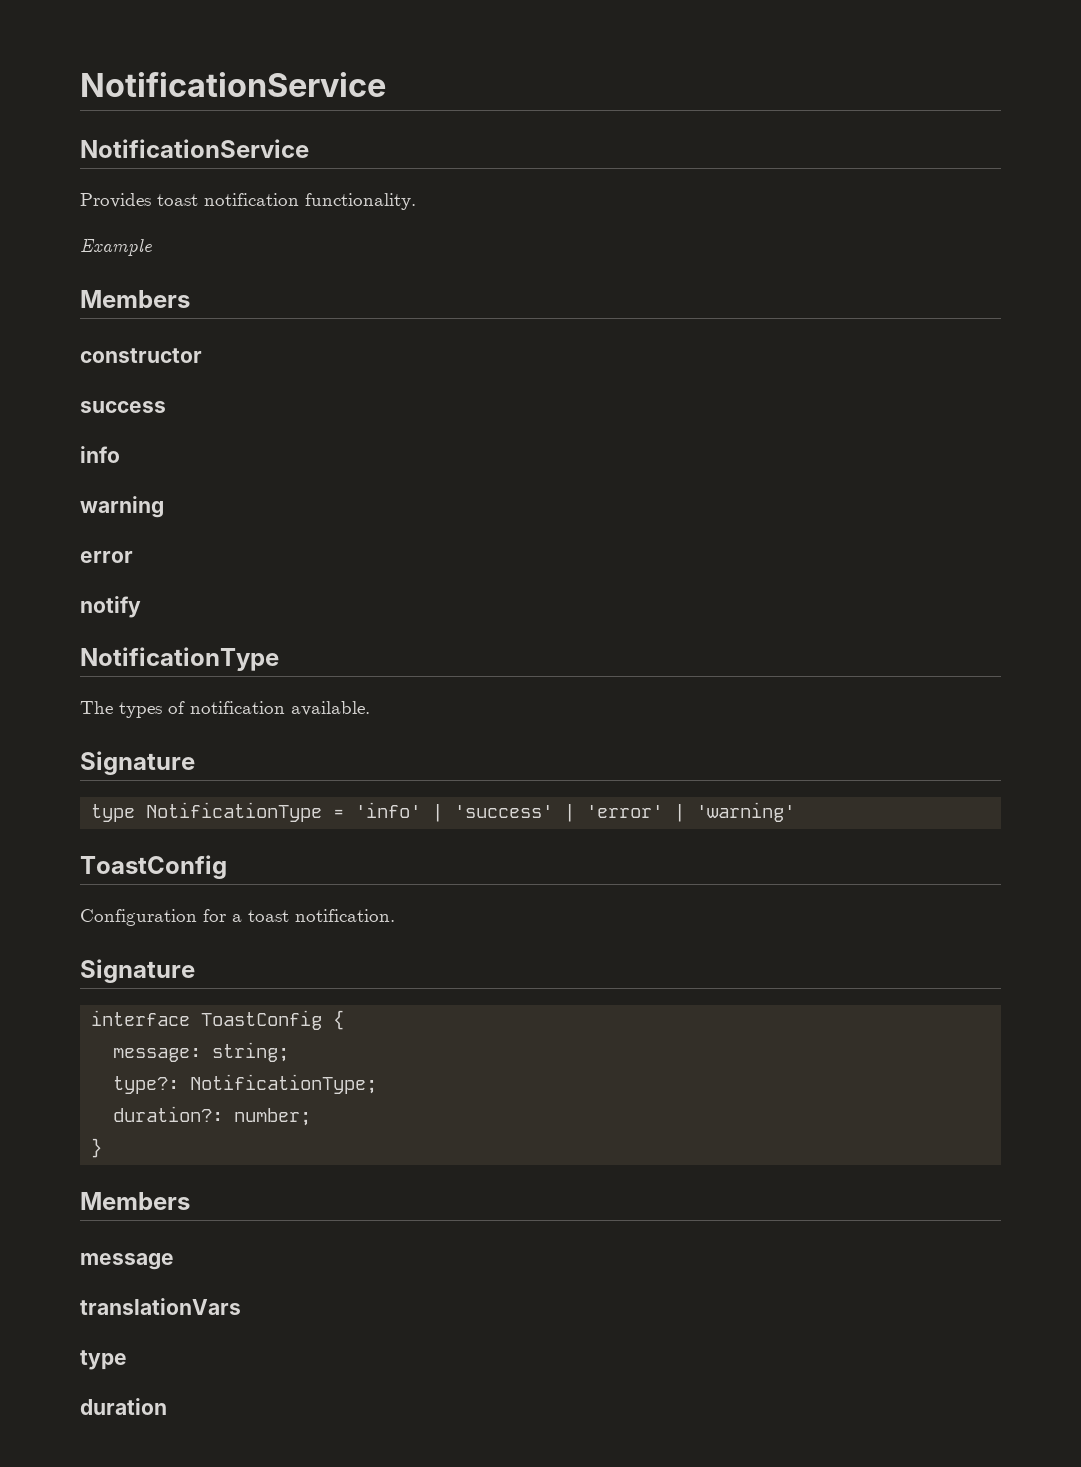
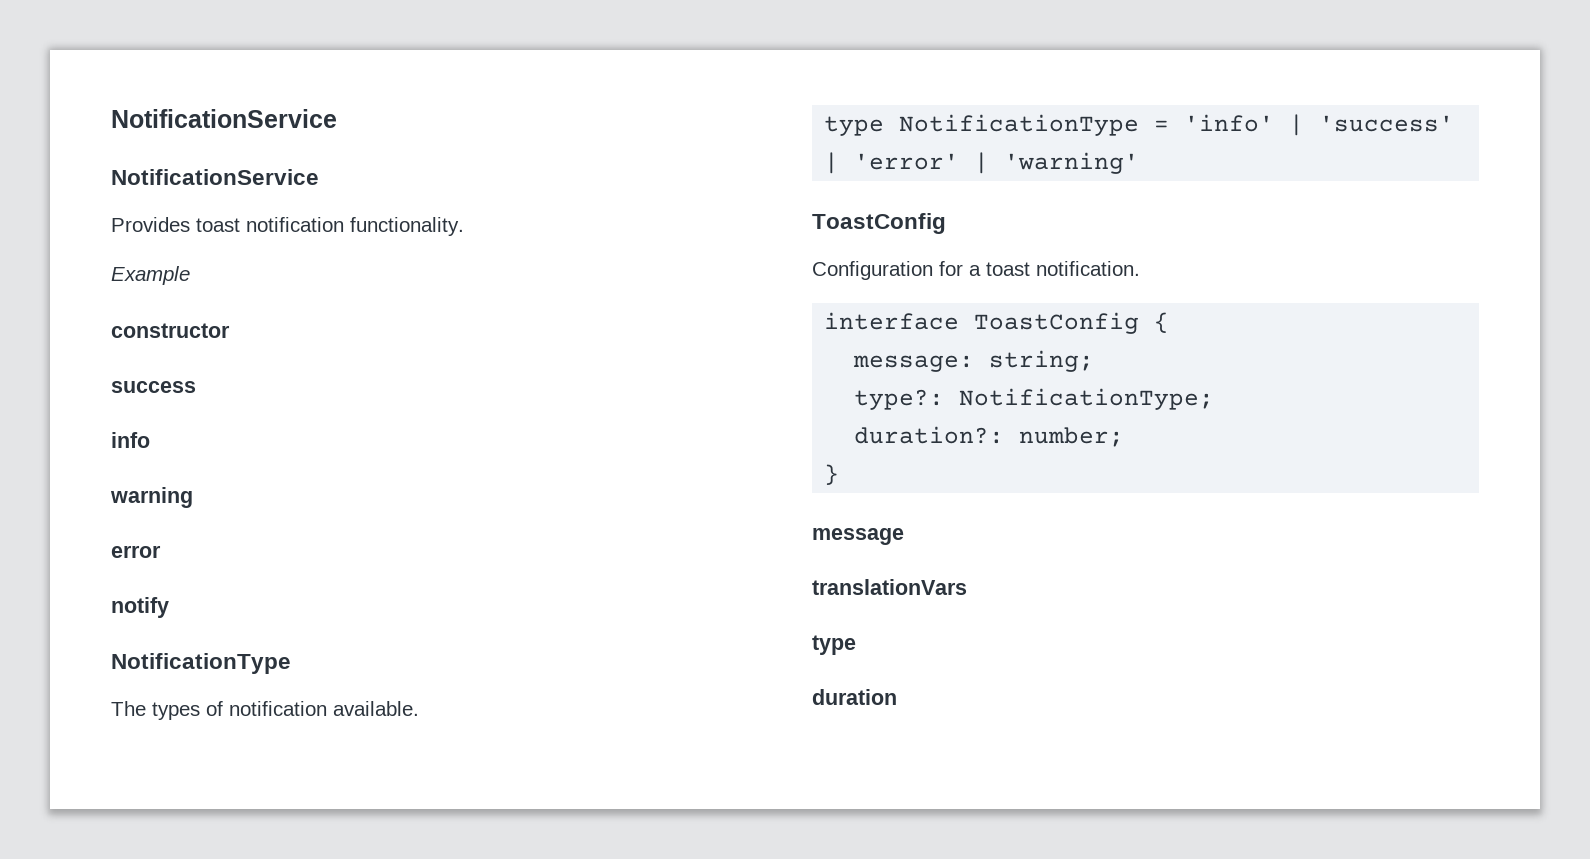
[80,290,190,308] // Members -> (190, 275) none
[80,751,195,775] // Signature -> (419, 708) none
[80,959,195,983] // Signature -> (1140, 268) none
[80,1192,190,1210] // Members -> (840, 474) none

